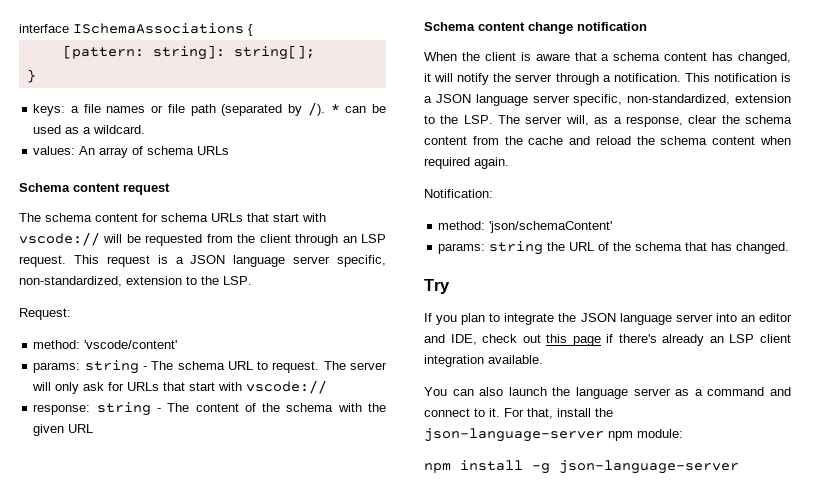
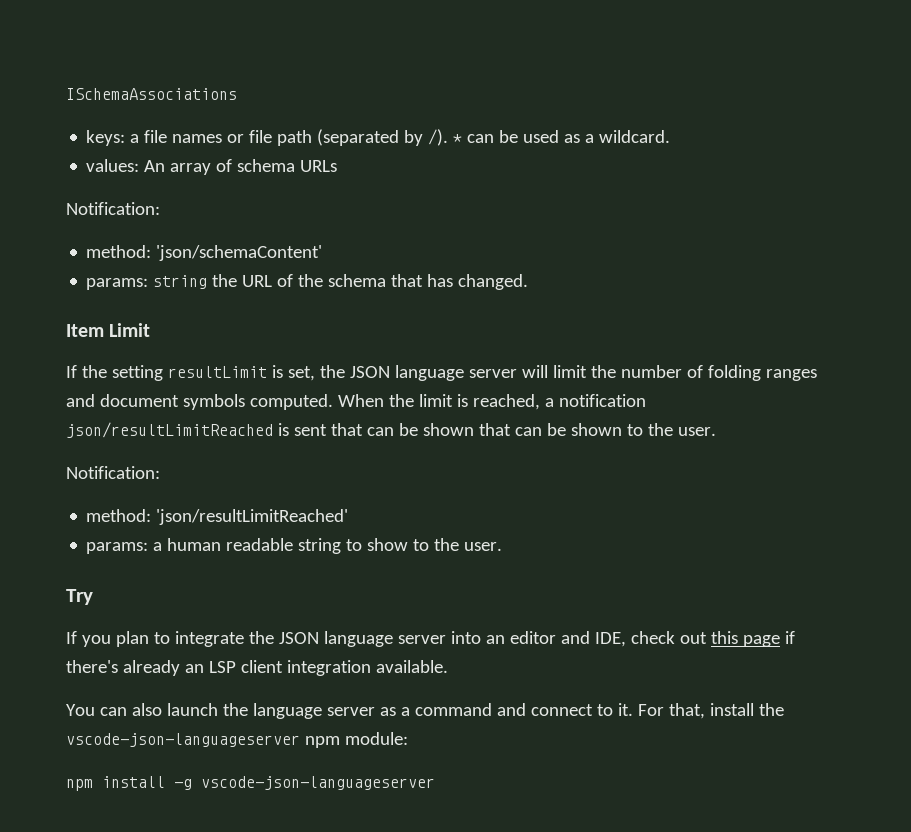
[19,24,69,33] interface -> (66, 94) none
[248,24,253,36] [62,45,315,60] [26,69,36,83] { // [pattern: string]: string[]; // } -> (237, 94) none
[19,183,170,195] [19,213,326,222] [19,232,387,246] [19,255,386,267] [19,276,252,287] [19,308,71,320] [33,340,178,349] [33,360,388,374] [32,380,328,394] [33,402,387,416] [33,424,94,436] [424,22,647,34] [424,52,791,64] [424,73,791,85] [424,94,791,106] [424,115,792,127] [424,136,791,145] [424,157,509,169] // Schema content request // The schema content for schema URLs that start with vscode:// will be requested from the client through an LSP request. This request is a JSON language server specific, non-standardized, extension to the LSP. // Request: // method: 'vscode/content' // params: string - The schema URL to request. The server will only ask for URLs that start with vscode:// // response: string - The content of the schema with the given URL // Schema content change notification // When the client is aware that a schema content has changed, it will notify the server through a notification. This notification is a JSON language server specific, non-standardized, extension to the LSP. The server will, as a response, clear the schema content from the cache and reload the schema content when required again. -> (338, 166) none
(790, 248) none -> [66,323,151,337] [66,365,817,381] [66,394,646,410] [66,422,716,438] [66,466,160,479] [86,509,349,525] [86,538,503,554] // Item Limit // If the setting resultLimit is set, the JSON language server will limit the number of folding ranges and document symbols computed. When the limit is reached, a notification json/resultLimitReached is sent that can be shown that can be shown to the user. // Notification: // method: 'json/resultLimitReached' // params: a human readable string to show to the user.
[424,428,604,442] json-language-server -> [66,733,300,747] vscode-json-languageserver
[559,460,739,474] json-language-server -> [201,776,435,790] vscode-json-languageserver

